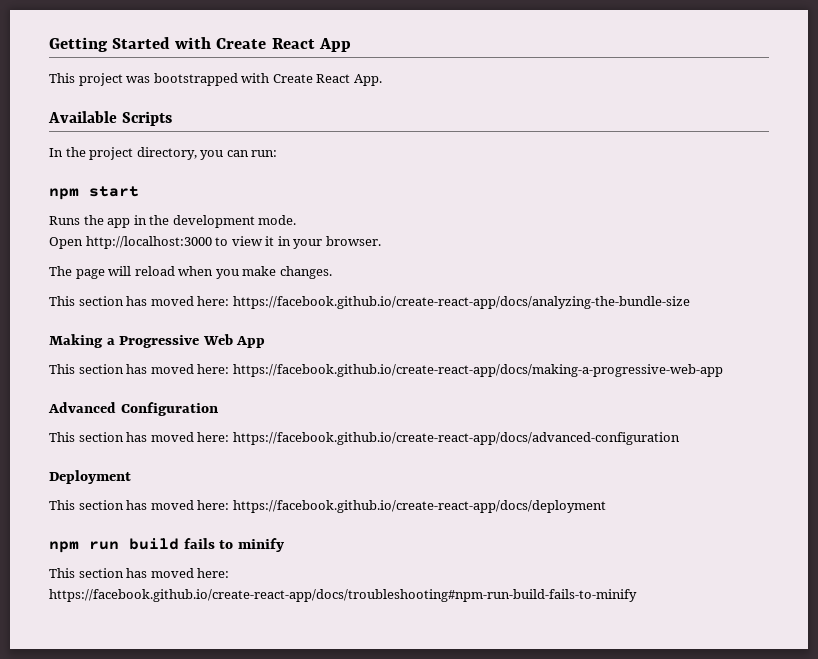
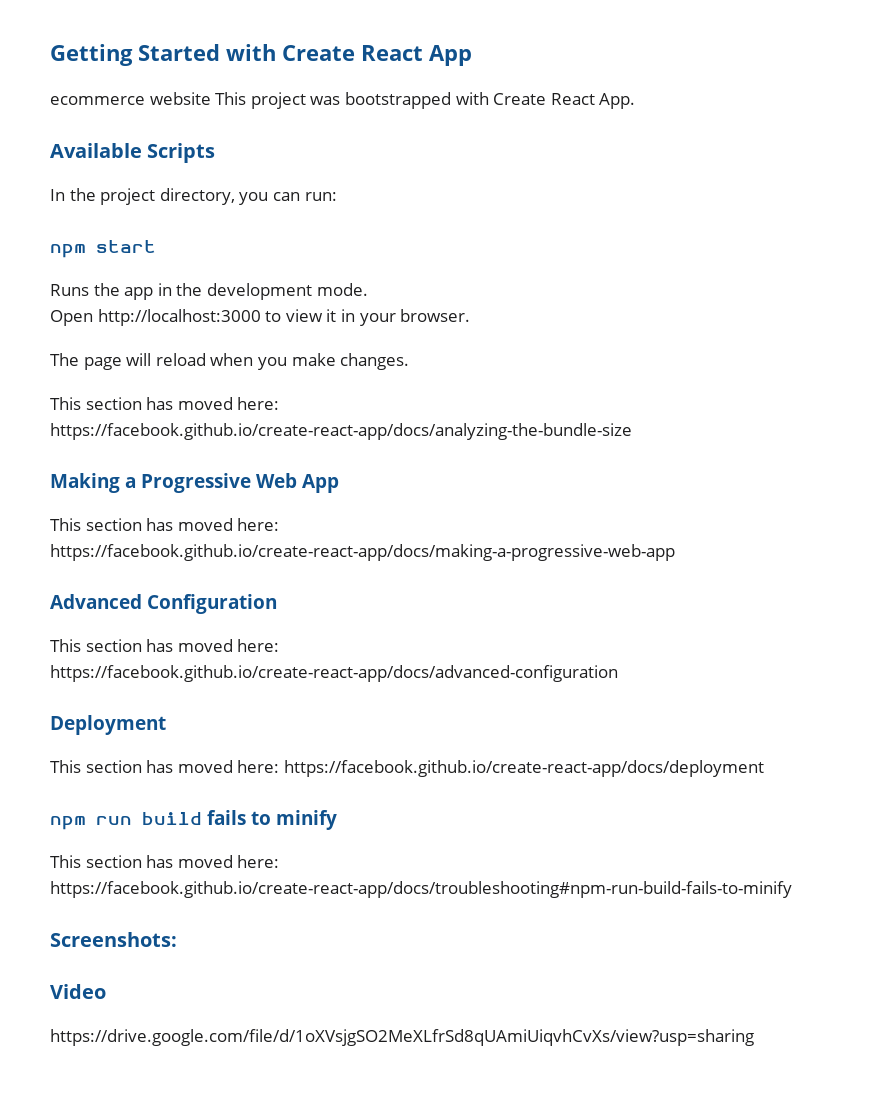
(351, 45) none -> [50,92,211,105] ecommerce website
(637, 595) none -> [50,932,177,947] [50,984,106,999] [50,1029,754,1046] // Screenshots: // Video // https://drive.google.com/file/d/1oXVsjgSO2MeXLfrSd8qUAmiUiqvhCvXs/view?usp=sharing

